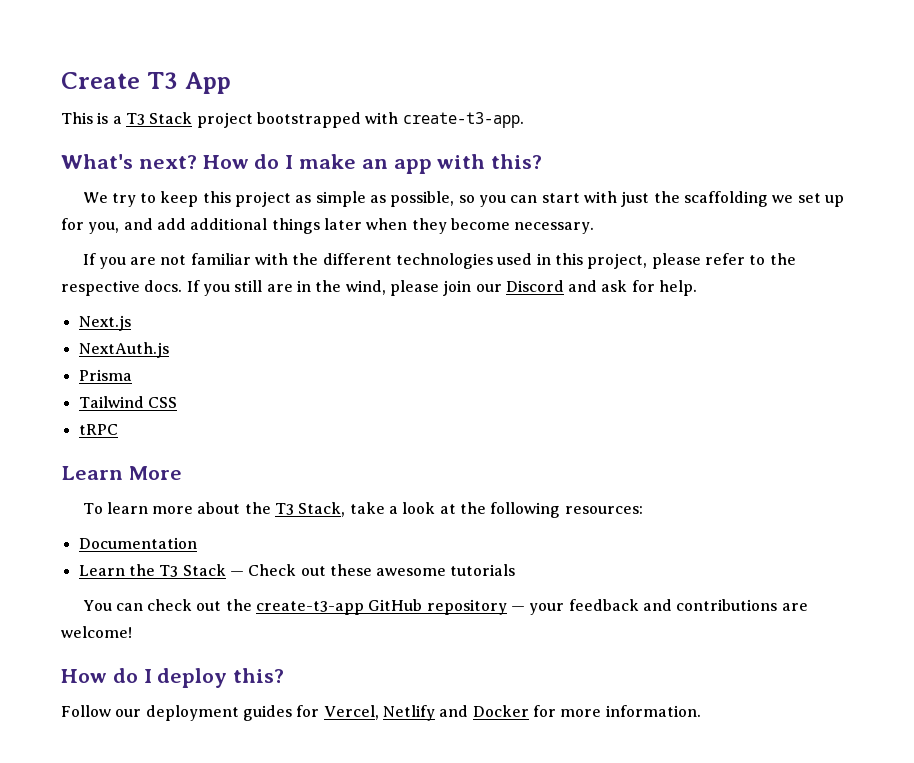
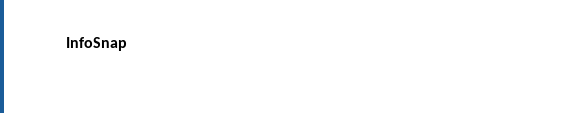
[61,72,231,94] [61,112,524,128] [61,154,543,174] [82,191,844,207] [61,218,595,234] [82,253,796,269] [61,280,698,296] [78,315,131,331] [78,342,169,358] [78,369,132,381] [78,396,177,408] [78,424,118,435] [61,466,182,480] [82,502,643,518] [78,537,197,549] [78,564,516,577] [82,599,808,615] [61,626,132,638] [61,668,285,688] [61,705,701,721] Create T3 App // This is a T3 Stack project bootstrapped with create-t3-app. // What's next? How do I make an app with this? // We try to keep this project as simple as possible, so you can start with just the scaffolding we set up for you, and add additional things later when they become necessary. // If you are not familiar with the different technologies used in this project, please refer to the respective docs. If you still are in the wind, please join our Discord and ask for help. // Next.js // NextAuth.js // Prisma // Tailwind CSS // tRPC // Learn More // To learn more about the T3 Stack, take a look at the following resources: // Documentation // Learn the T3 Stack — Check out these awesome tutorials // You can check out the create-t3-app GitHub repository — your feedback and contributions are welcome! // How do I deploy this? // Follow our deployment guides for Vercel, Netlify and Docker for more information. -> [66,37,127,51] InfoSnap

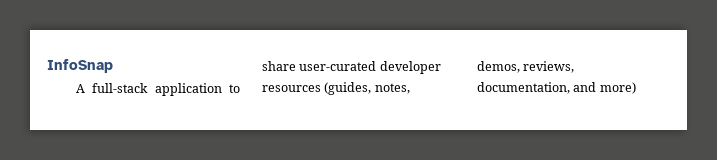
(127, 44) none -> [75,83,240,96] [262,61,441,74] [262,82,410,95] [477,61,575,73] [477,82,636,94] // A full-stack application to share user-curated developer resources (guides, notes, demos, reviews, documentation, and more)

